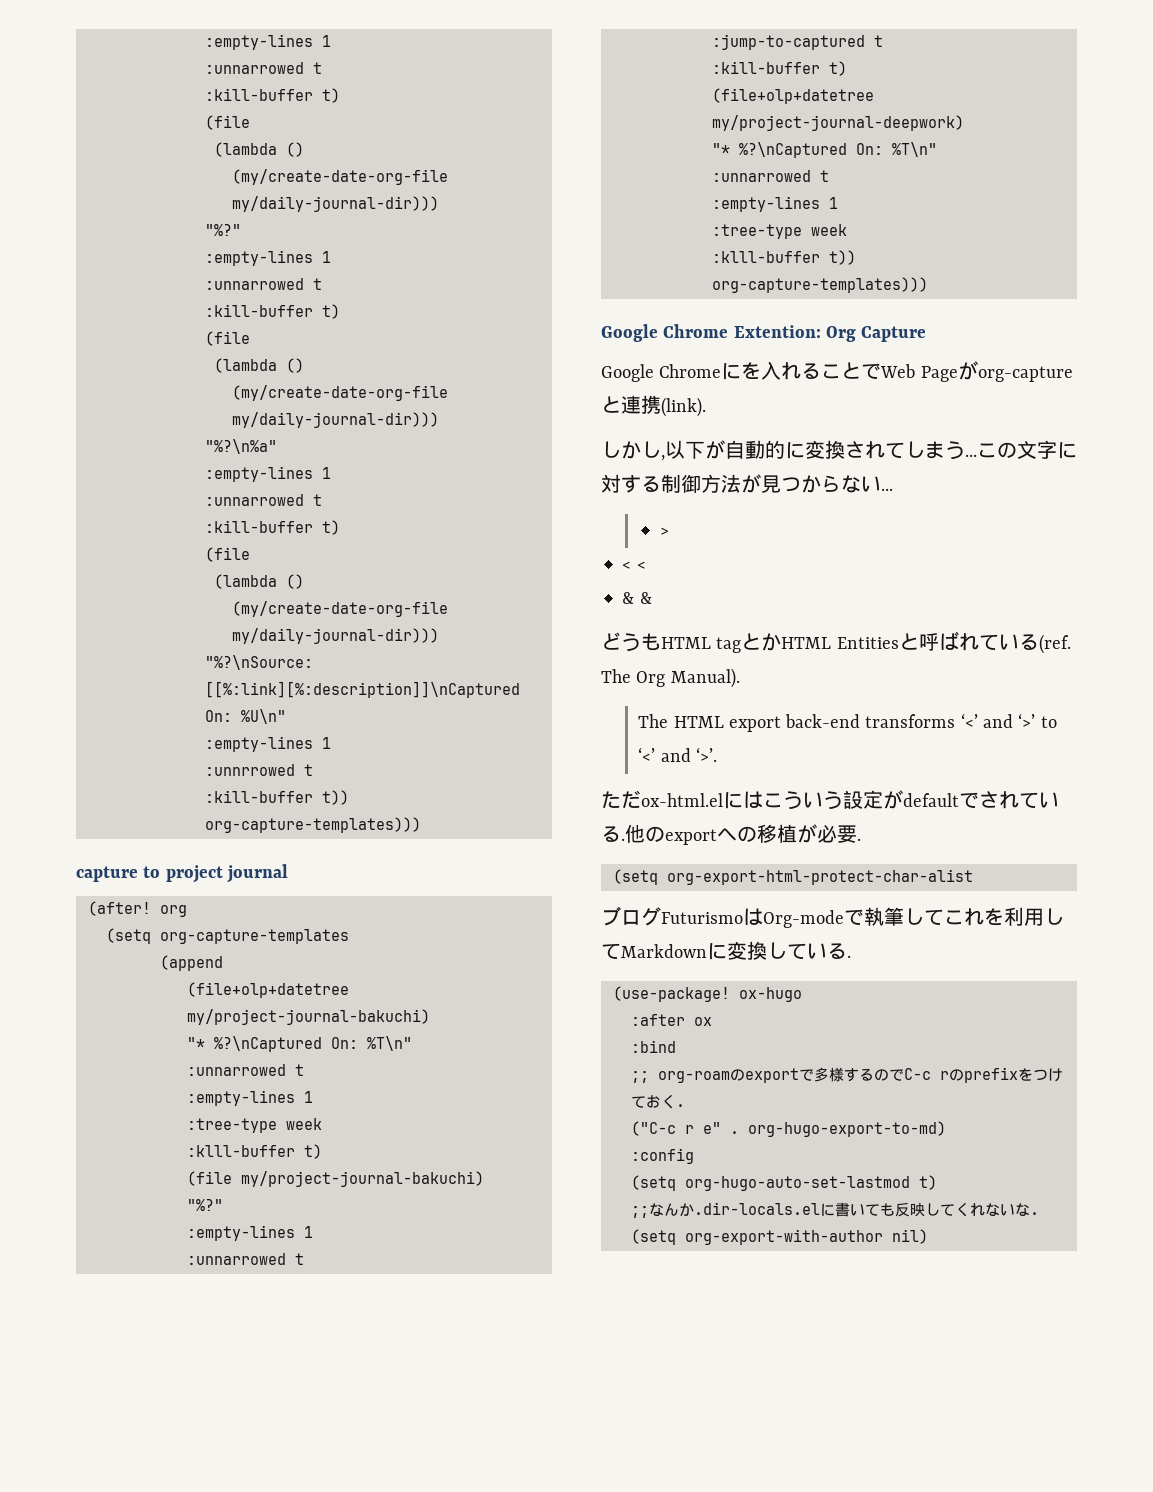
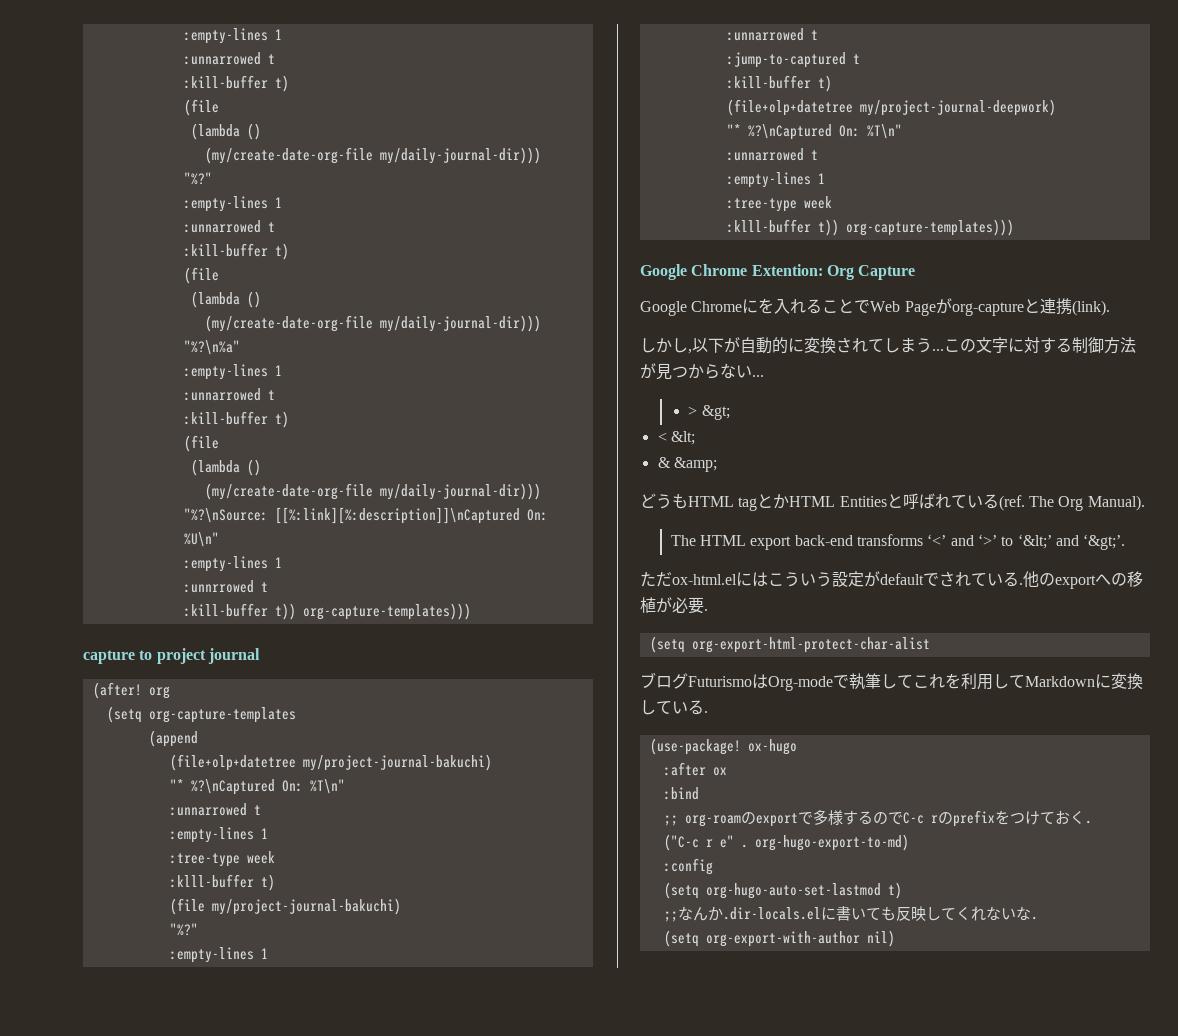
[622,561,646,570] [622,592,652,604] // < < // & & -> [701,405,730,420] [657,431,695,445] [657,457,717,472] &gt; // < &lt; // & &amp;
[638,747,717,762] ‘<’ and ‘>’. -> [1017,534,1126,550] ‘&lt;’ and ‘&gt;’.

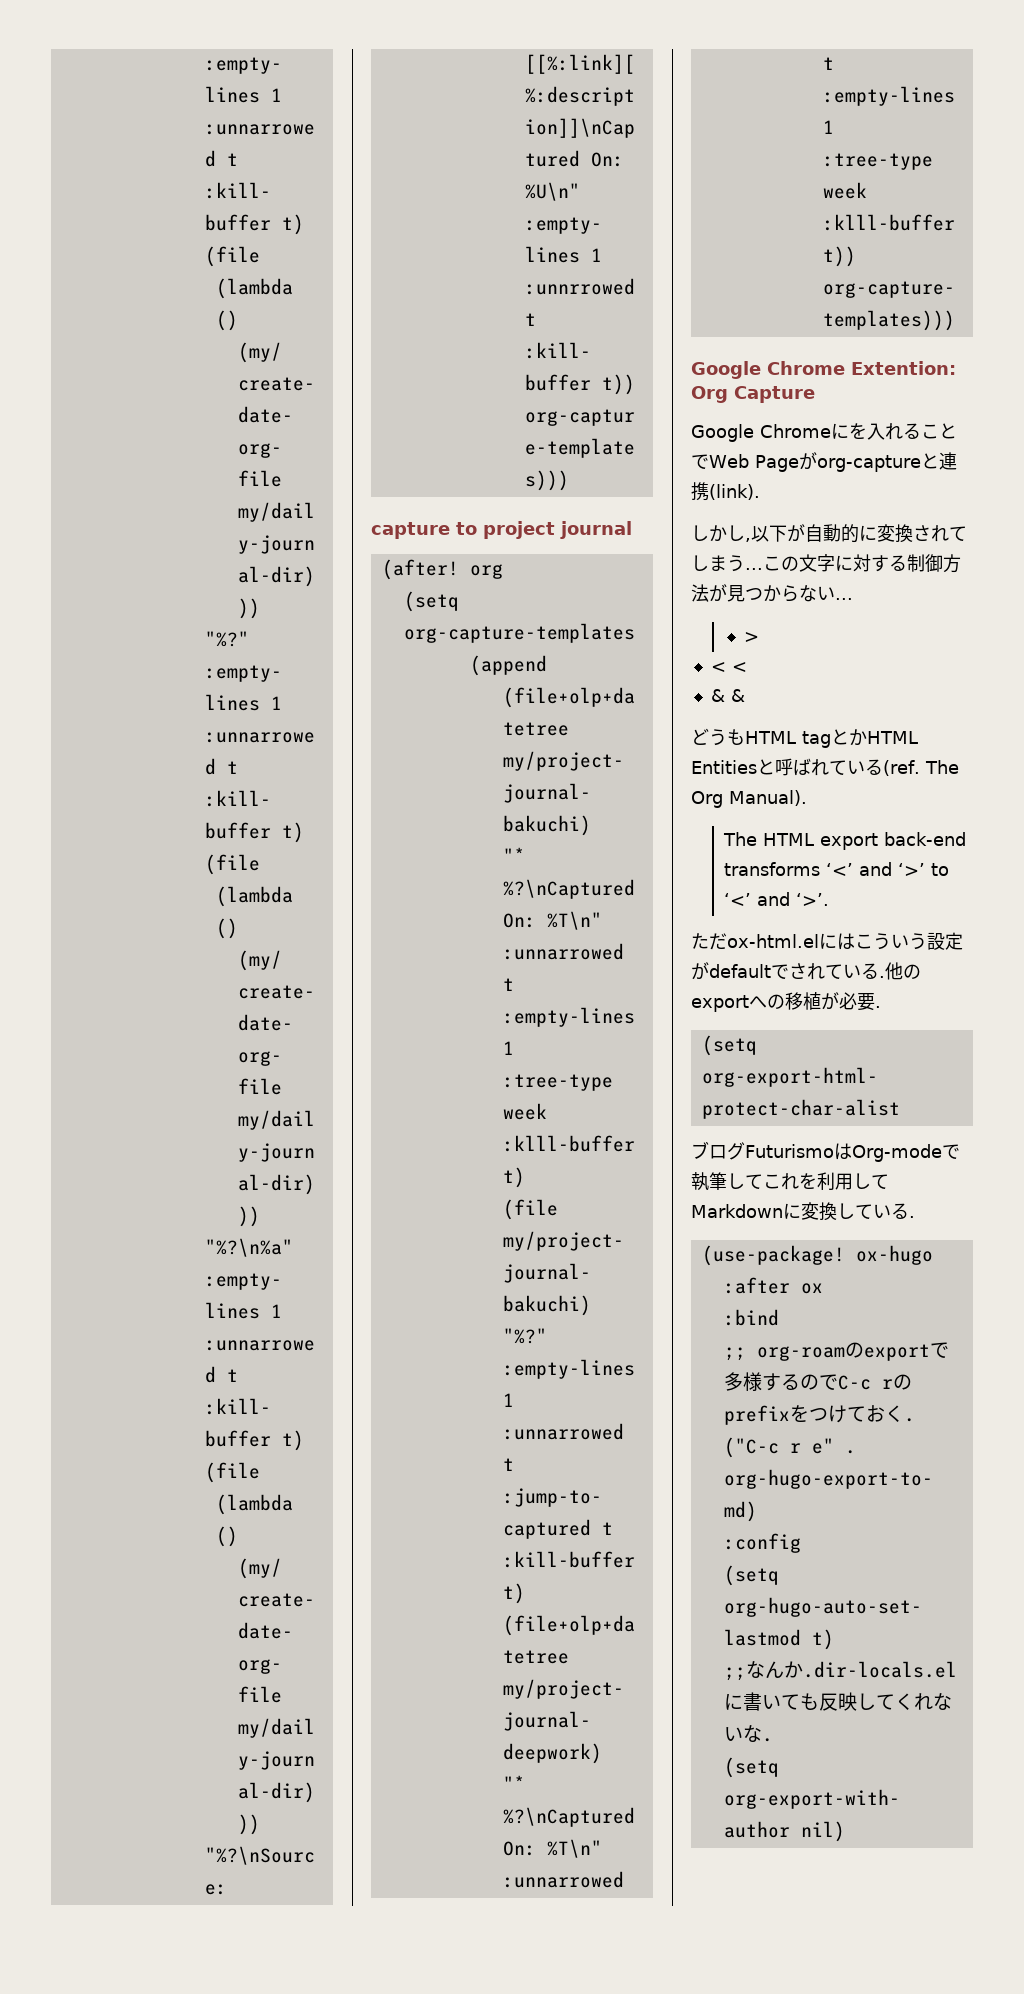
[701,405,730,420] [657,431,695,445] [657,457,717,472] &gt; // < &lt; // & &amp; -> [710,662,747,672] [710,689,745,702] // < < // & &
[1017,534,1126,550] ‘&lt;’ and ‘&gt;’. -> [724,892,830,906] ‘<’ and ‘>’.

